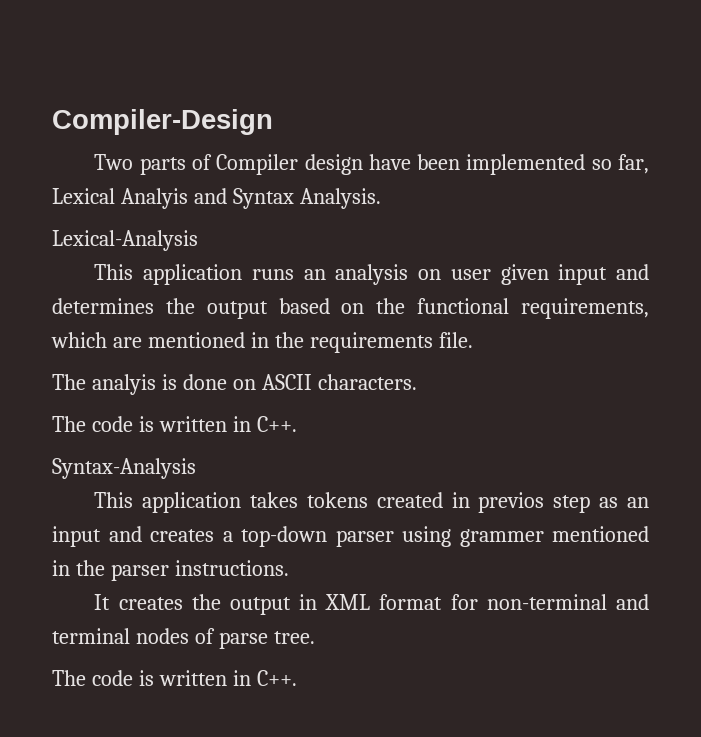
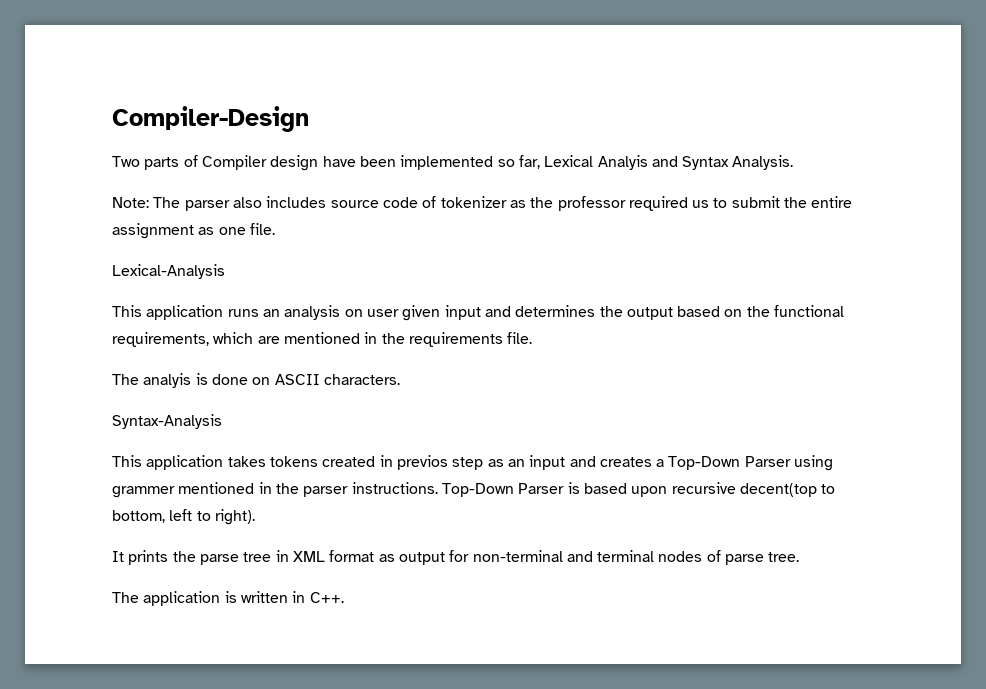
(381, 198) none -> [112,196,853,211] [112,223,275,239] // Note: The parser also includes source code of tokenizer as the professor required us to submit the entire assignment as one file.
[52,416,297,432] // The code is written in C++. -> (400, 379) none
[241,526,394,547] top-down parser -> [668,456,791,470] Top-Down Parser
[94,594,291,615] // It creates the output -> [441,482,836,497] [112,509,255,525] [112,550,272,565] Top-Down Parser is based upon recursive decent(top to bottom, left to right). // It prints the parse tree
(443, 602) none -> [378,552,445,565] as output
[91,670,133,686] code -> [143,591,221,606] application

